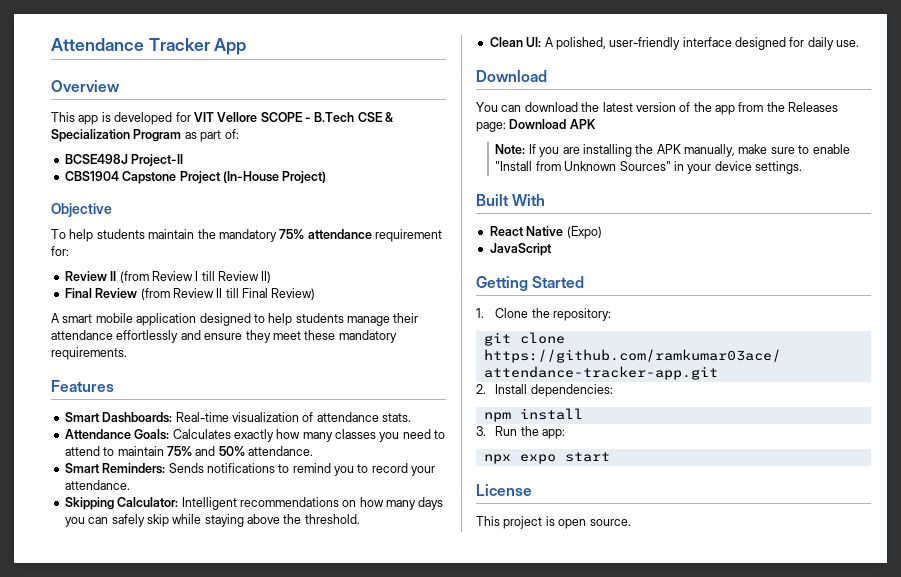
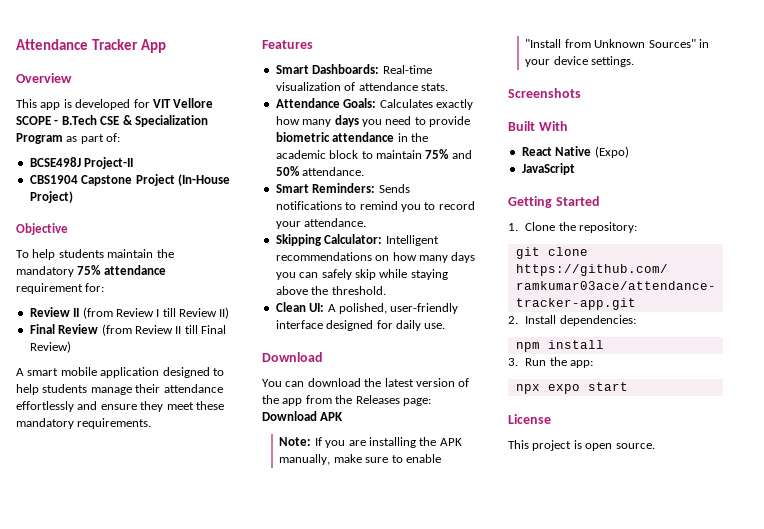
[335,429,376,439] classes -> [334,115,359,127] days
[64,446,100,456] attend -> [429,116,470,127] [275,132,428,142] [275,150,359,159] provide biometric attendance in the academic block
(803, 167) none -> [508,88,581,98] // Screenshots

